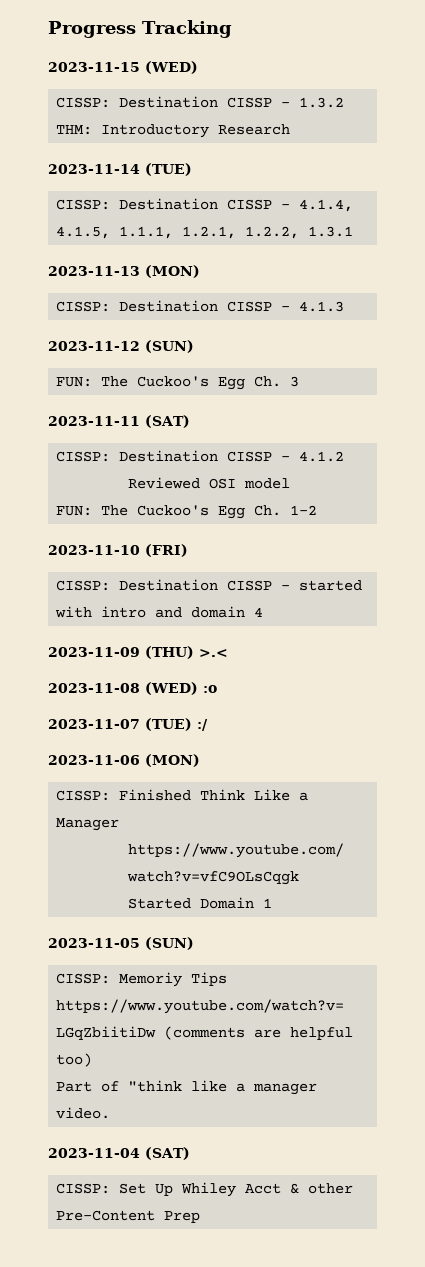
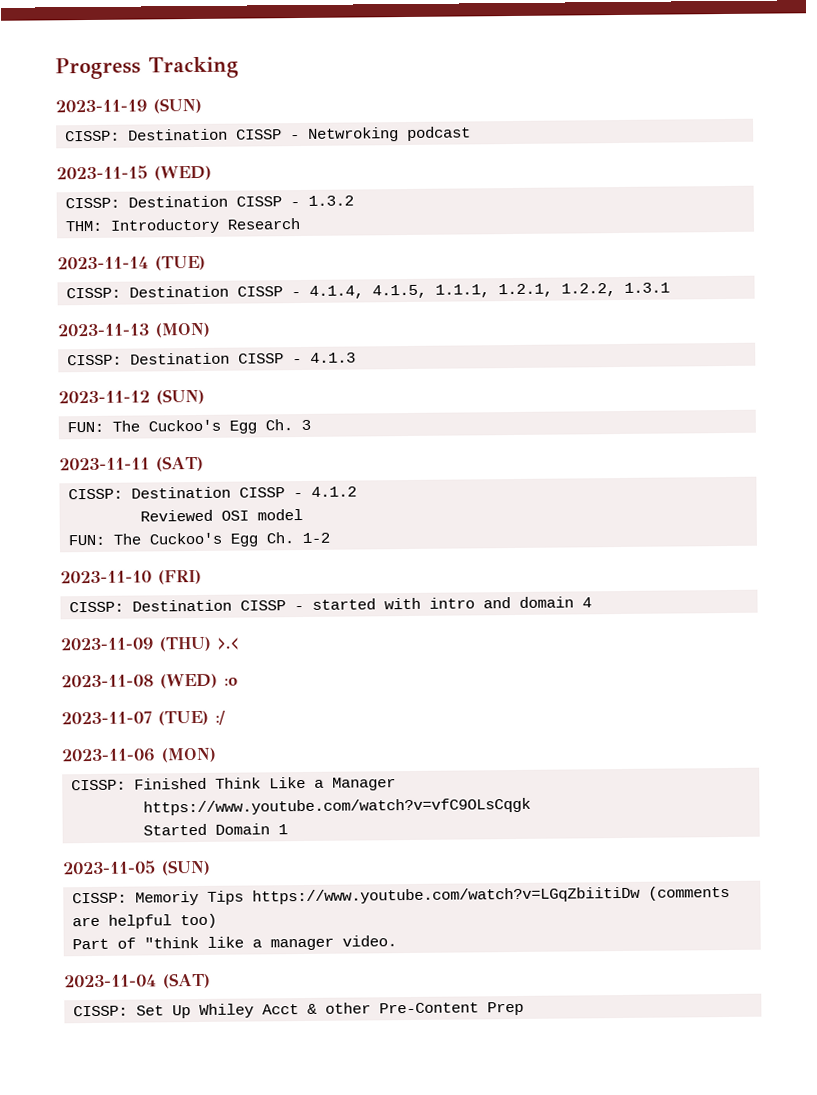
(232, 29) none -> [55,97,202,114] [65,126,471,142] // 2023-11-19 (SUN) // CISSP: Destination CISSP - Netwroking podcast

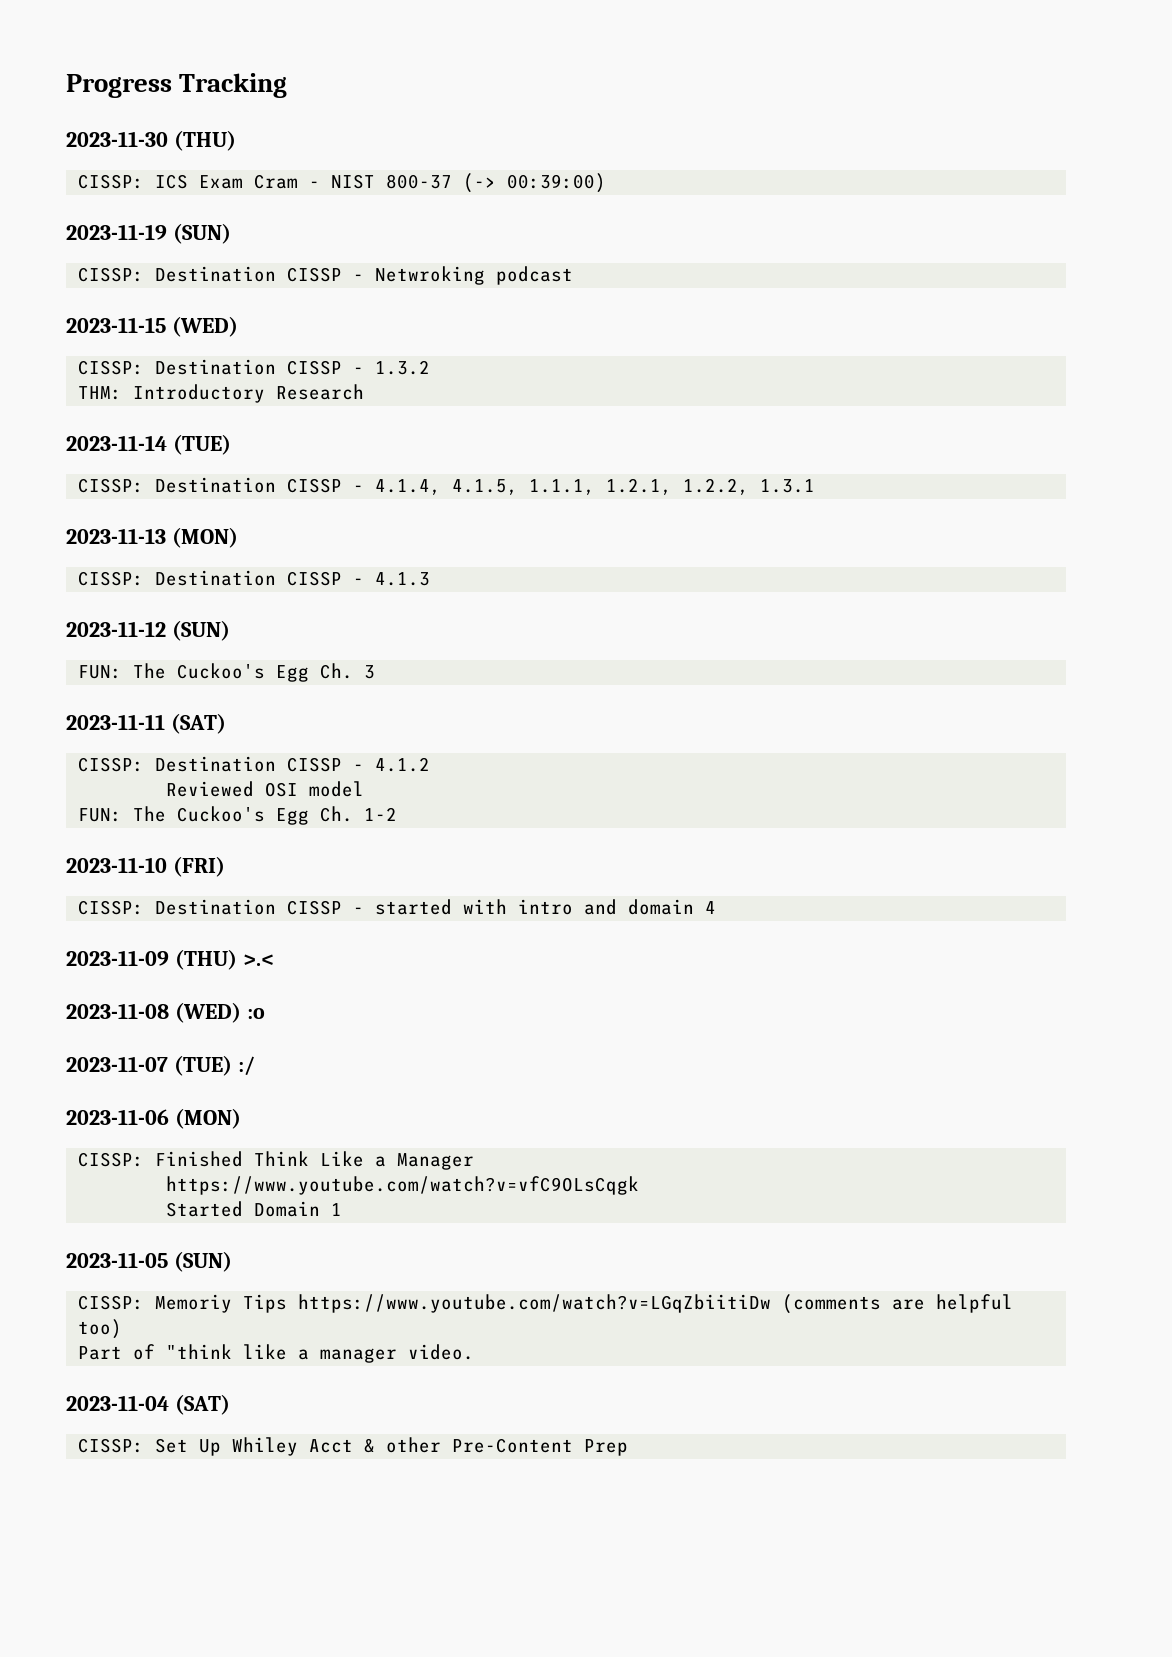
(239, 67) none -> [66,130,236,151] [78,173,606,193] // 2023-11-30 (THU) // CISSP: ICS Exam Cram - NIST 800-37 (-> 00:39:00)

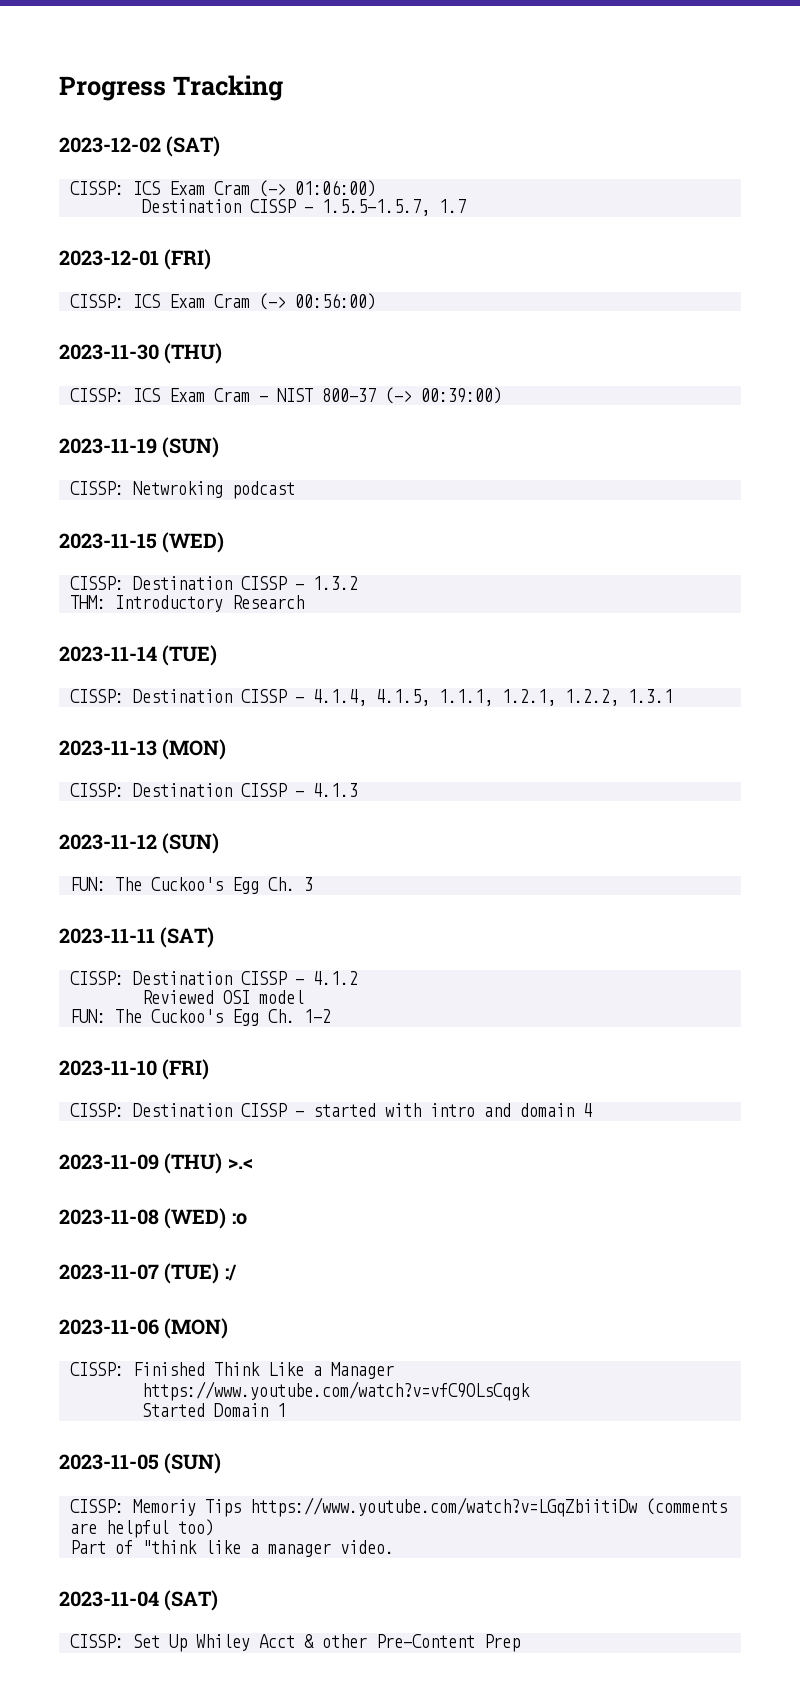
(288, 85) none -> [59,136,221,157] [69,180,376,197] [141,199,466,216] [59,249,212,270] [69,293,376,310] // 2023-12-02 (SAT) // CISSP: ICS Exam Cram (-> 01:06:00) // Destination CISSP - 1.5.5-1.5.7, 1.7 // 2023-12-01 (FRI) // CISSP: ICS Exam Cram (-> 00:56:00)
[155,266,364,282] Destination CISSP - -> (124, 488) none

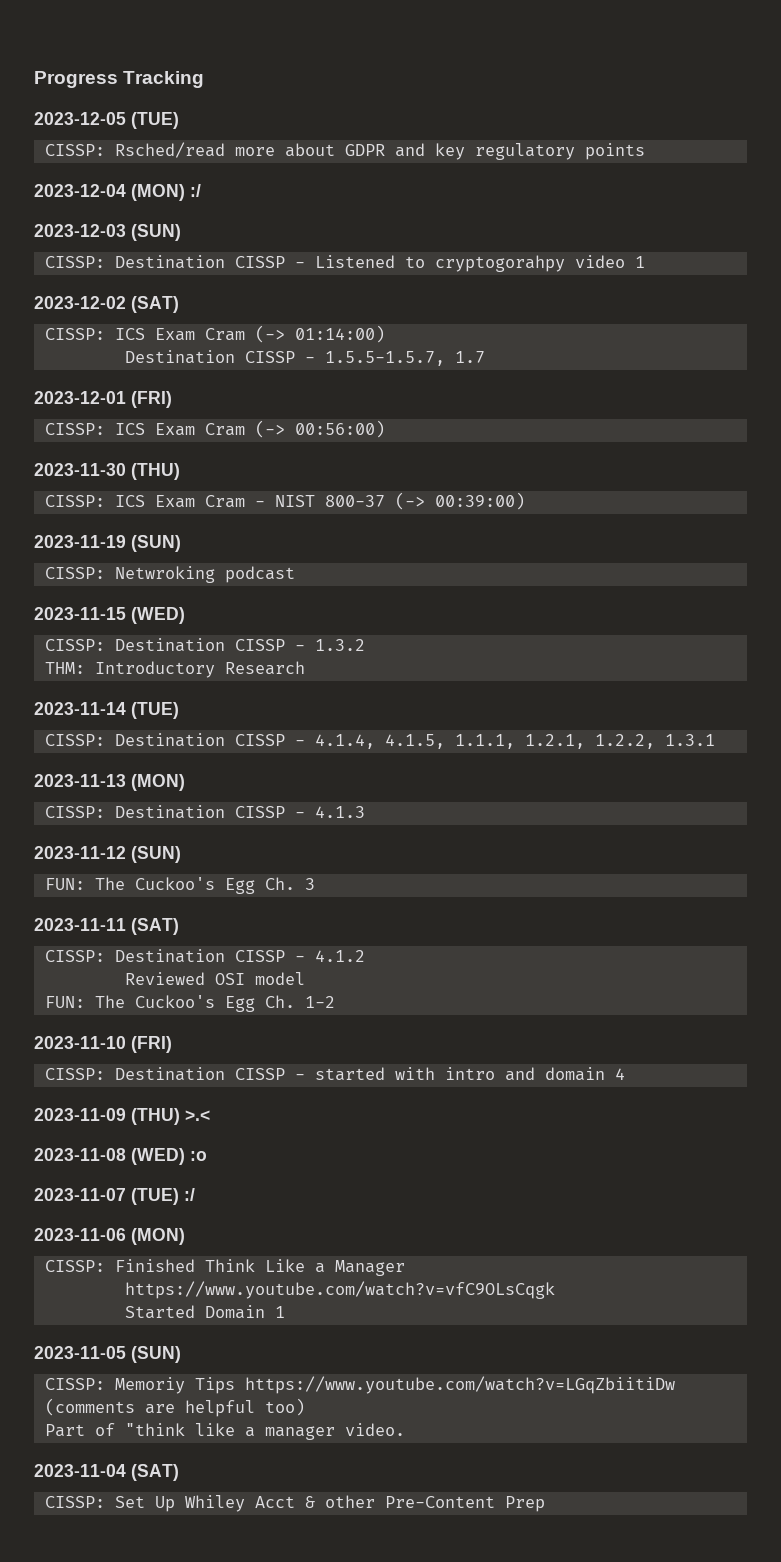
(283, 88) none -> [34,112,179,129] [44,142,645,160] [34,184,201,201] [34,224,181,241] [44,255,645,272] // 2023-12-05 (TUE) // CISSP: Rsched/read more about GDPR and key regulatory points // 2023-12-04 (MON) :/ // 2023-12-03 (SUN) // CISSP: Destination CISSP - Listened to cryptogorahpy video 1
[294,180,376,197] 01:06:00) -> [294,325,385,343] 01:14:00)

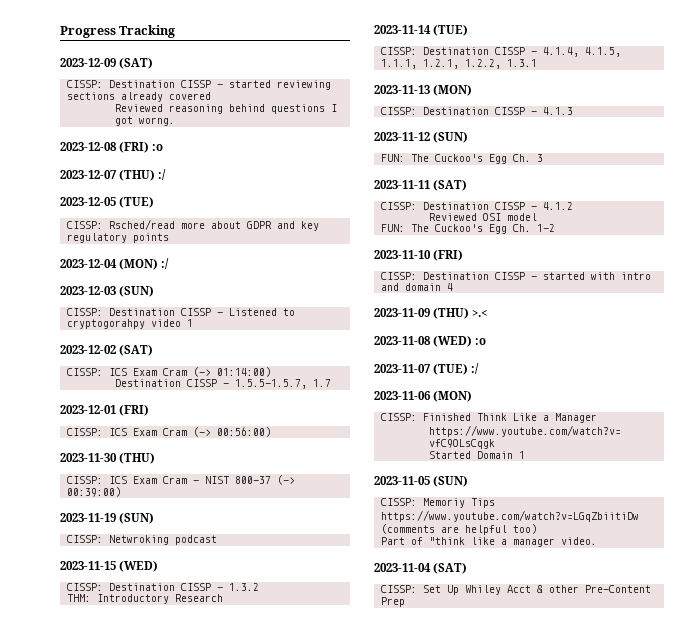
(205, 79) none -> [60,58,154,69] [66,80,331,90] [66,92,211,102] [114,104,337,114] [114,116,175,126] [60,142,164,153] [60,169,167,181] // 2023-12-09 (SAT) // CISSP: Destination CISSP - started reviewing sections already covered // Reviewed reasoning behind questions I got worng. // 2023-12-08 (FRI) :o // 2023-12-07 (THU) :/

